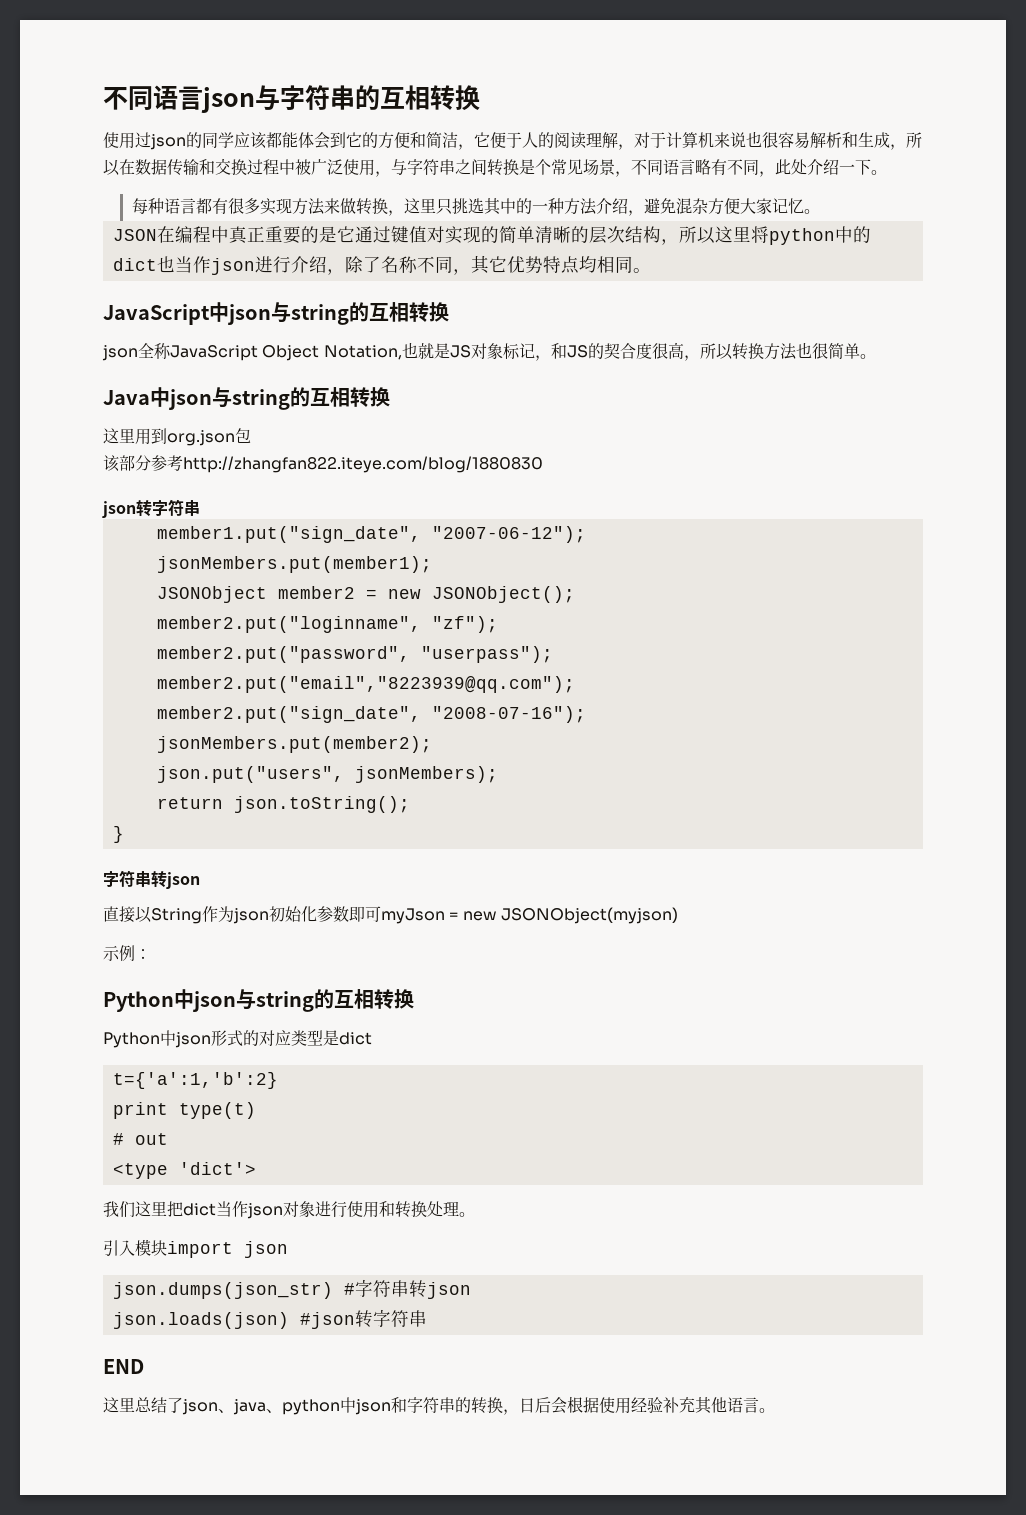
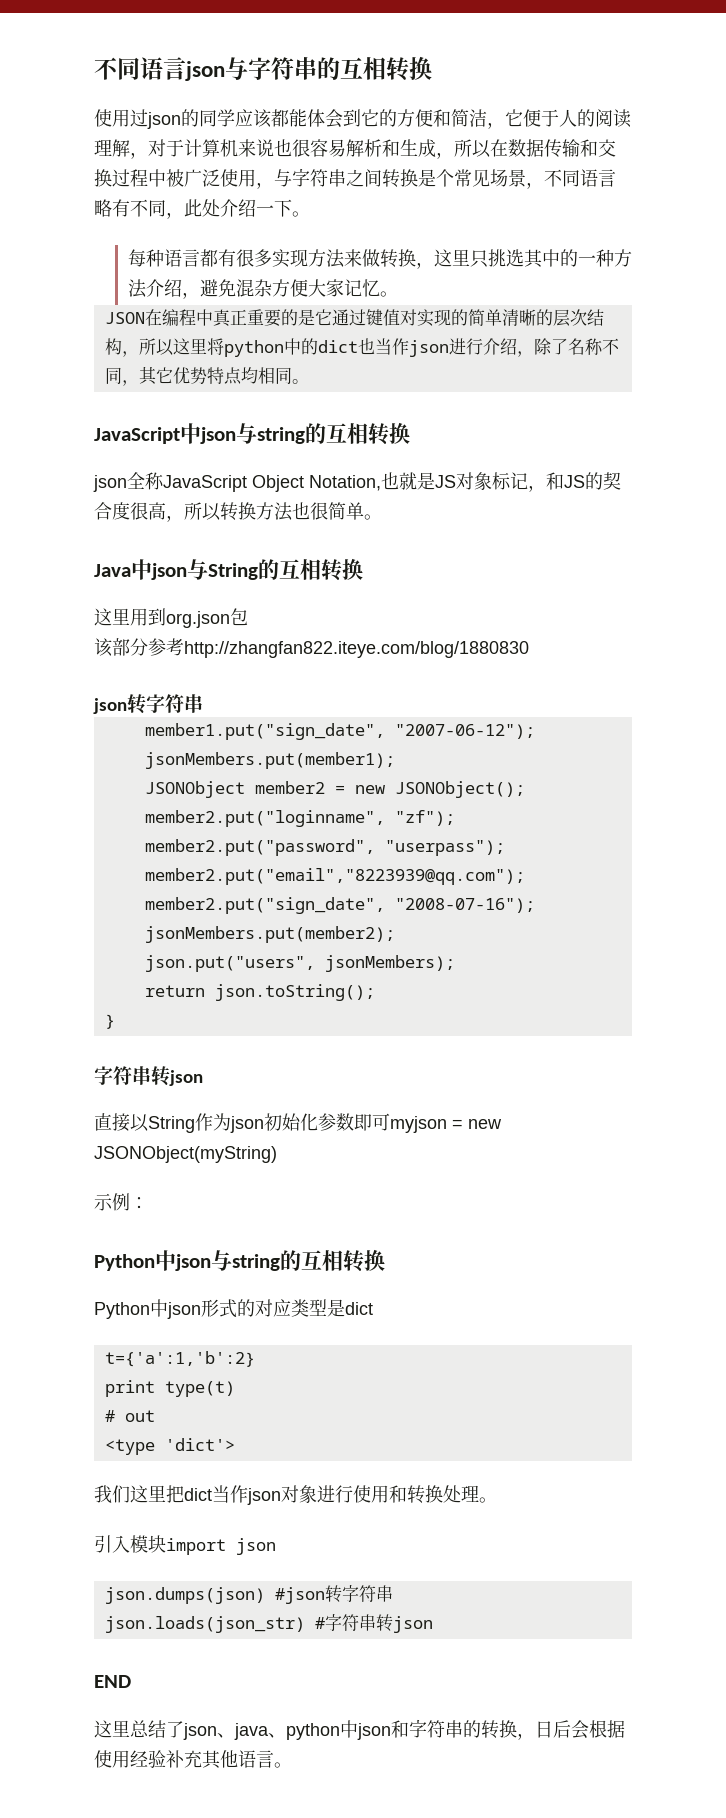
[232,389,290,410] string -> [208,563,258,580] String
[381,907,678,924] myJson = new JSONObject(myjson) -> [390,1116,502,1133] [94,1146,277,1163] myjson = new JSONObject(myString)
[112,1282,333,1299] json.dumps(json_str) -> [104,1585,393,1604] [104,1616,305,1633] json.dumps(json) #json转字符串 // json.loads(json_str)
[112,1309,427,1329] // json.loads(json) #json转字符串 -> (433, 1624) none

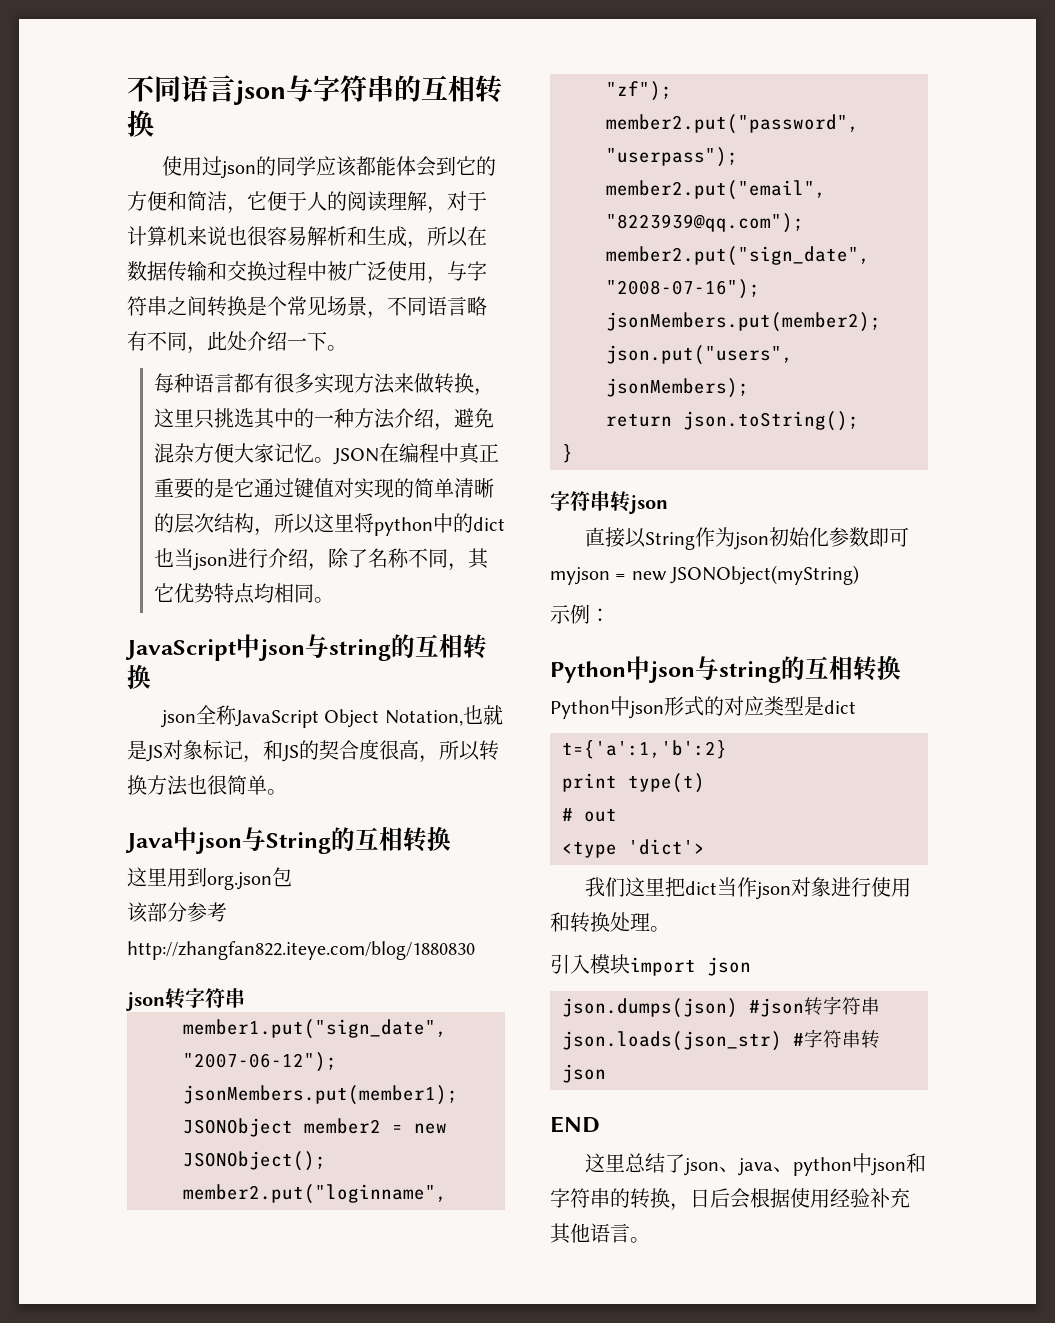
(398, 294) // -> (334, 460) none
[391,338,409,355] 作 -> (194, 558) none

